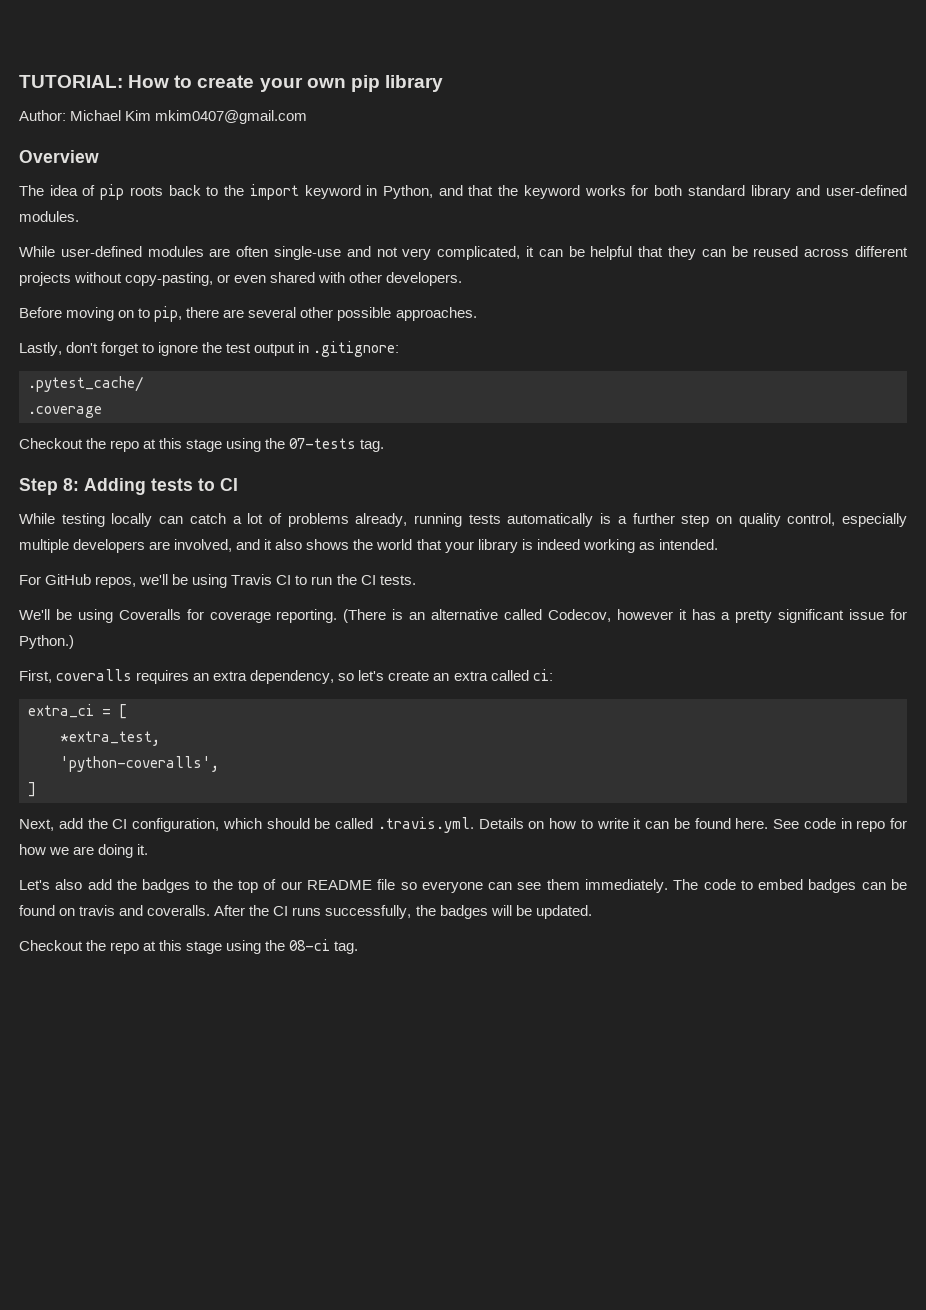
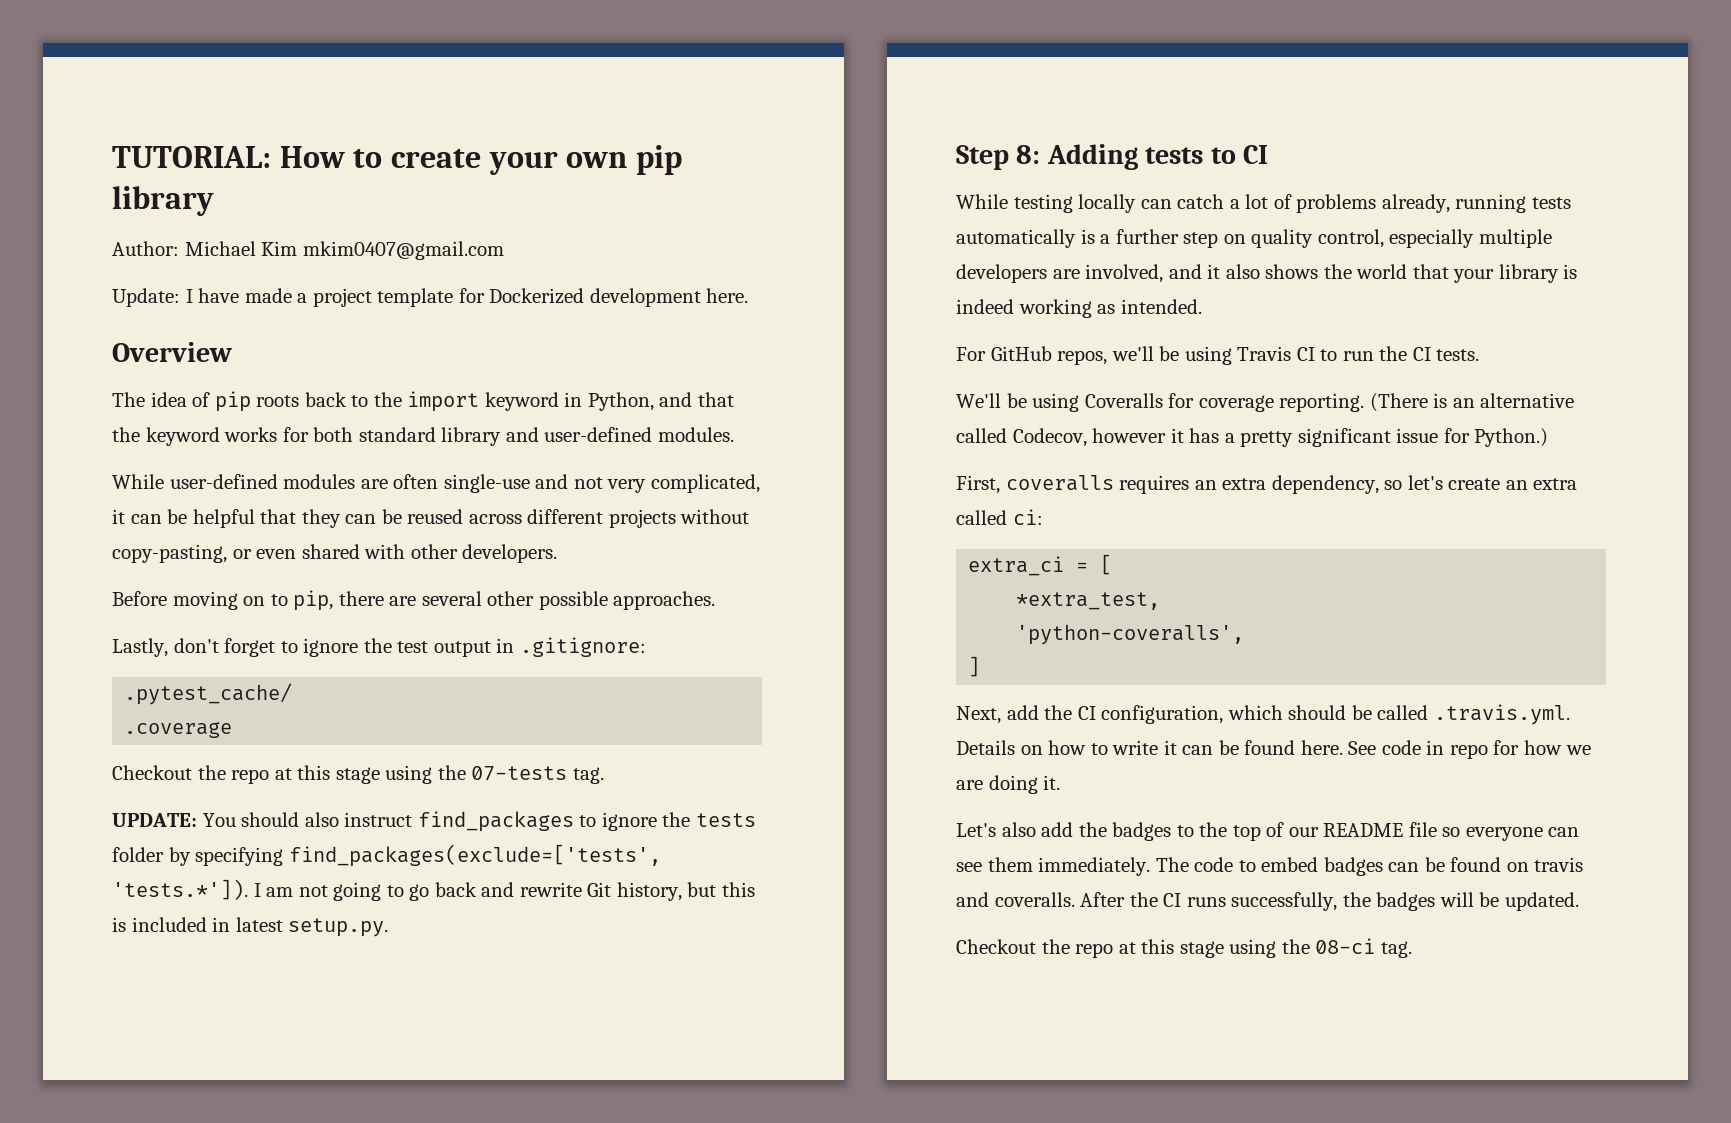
(308, 117) none -> [112,288,749,307] // Update: I have made a project template for Dockerized development here.
(385, 445) none -> [112,811,756,832] [112,844,661,867] [112,879,755,901] [112,917,389,937] // UPDATE: You should also instruct find_packages to ignore the tests folder by specifying find_packages(exclude=['tests', 'tests.*']). I am not going to go back and rewrite Git history, but this is included in latest setup.py.

